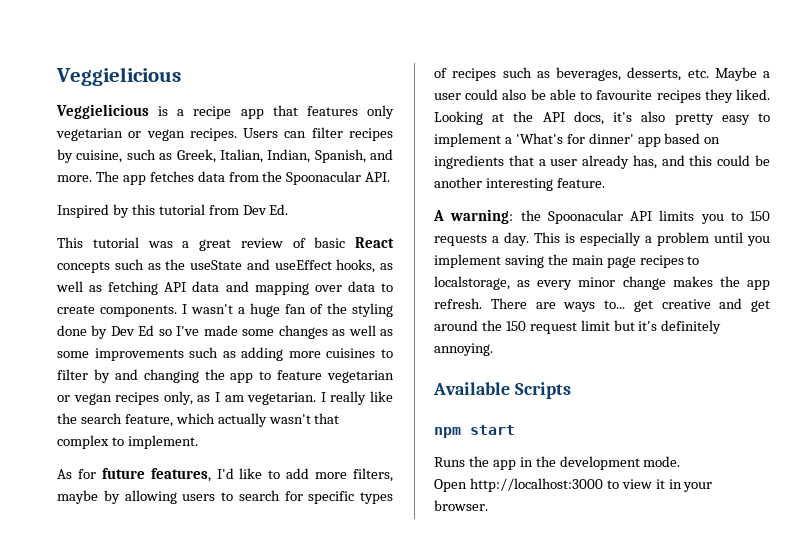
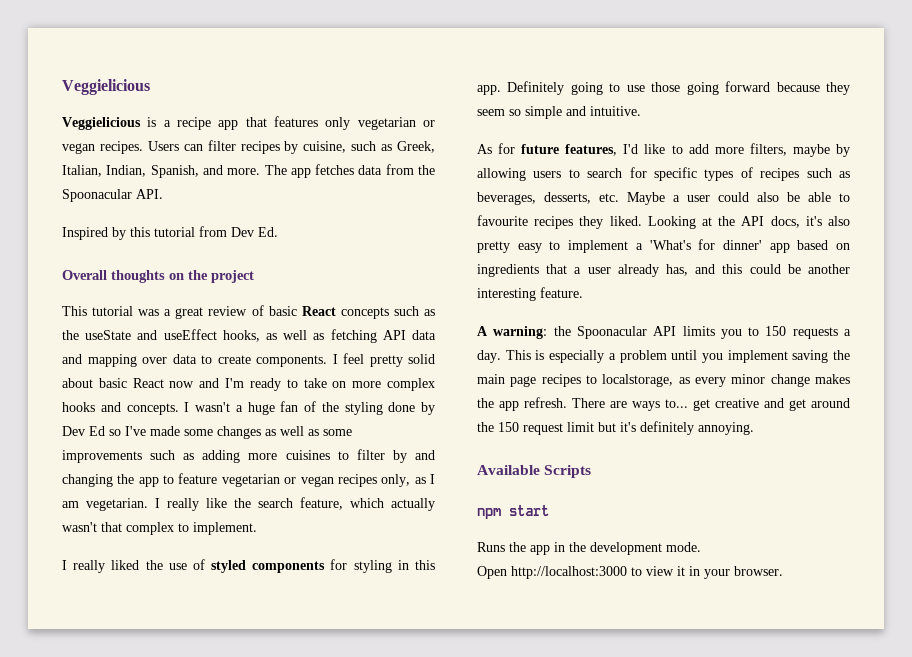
(289, 209) none -> [62,270,254,283] // Overall thoughts on the project
(187, 309) none -> [343,353,435,367] [62,378,435,391] [62,402,190,415] feel pretty solid about basic React now and I'm ready to take on more complex hooks and concepts. I
(198, 442) none -> [62,559,435,573] [477,81,851,95] [477,106,641,119] // I really liked the use of styled components for styling in this app. Definitely going to use those going forward because they seem so simple and intuitive.

